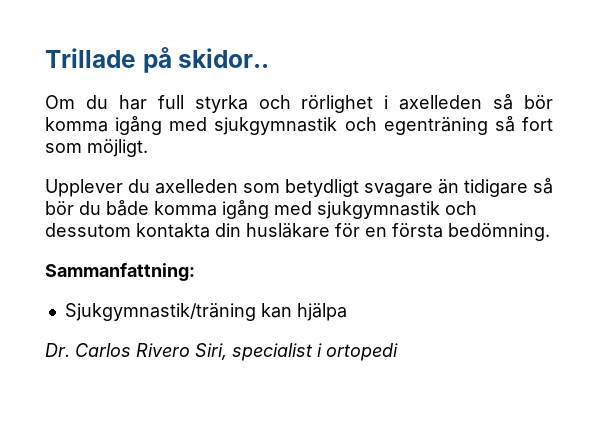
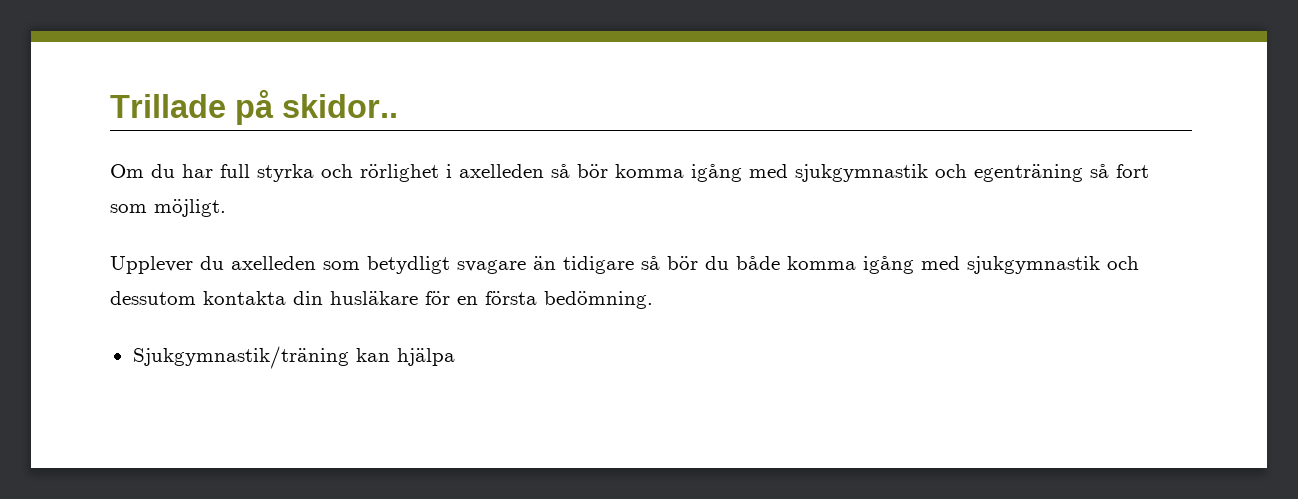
[45,263,195,281] // Sammanfattning: -> (653, 300) none
[45,343,398,361] // Dr. Carlos Rivero Siri, specialist i ortopedi -> (455, 357) none

